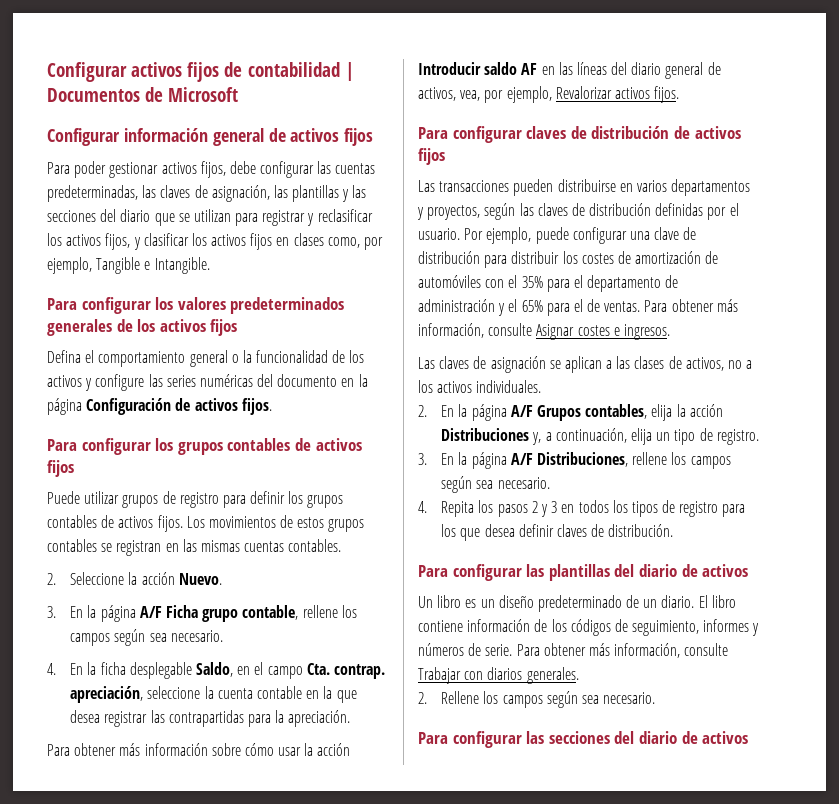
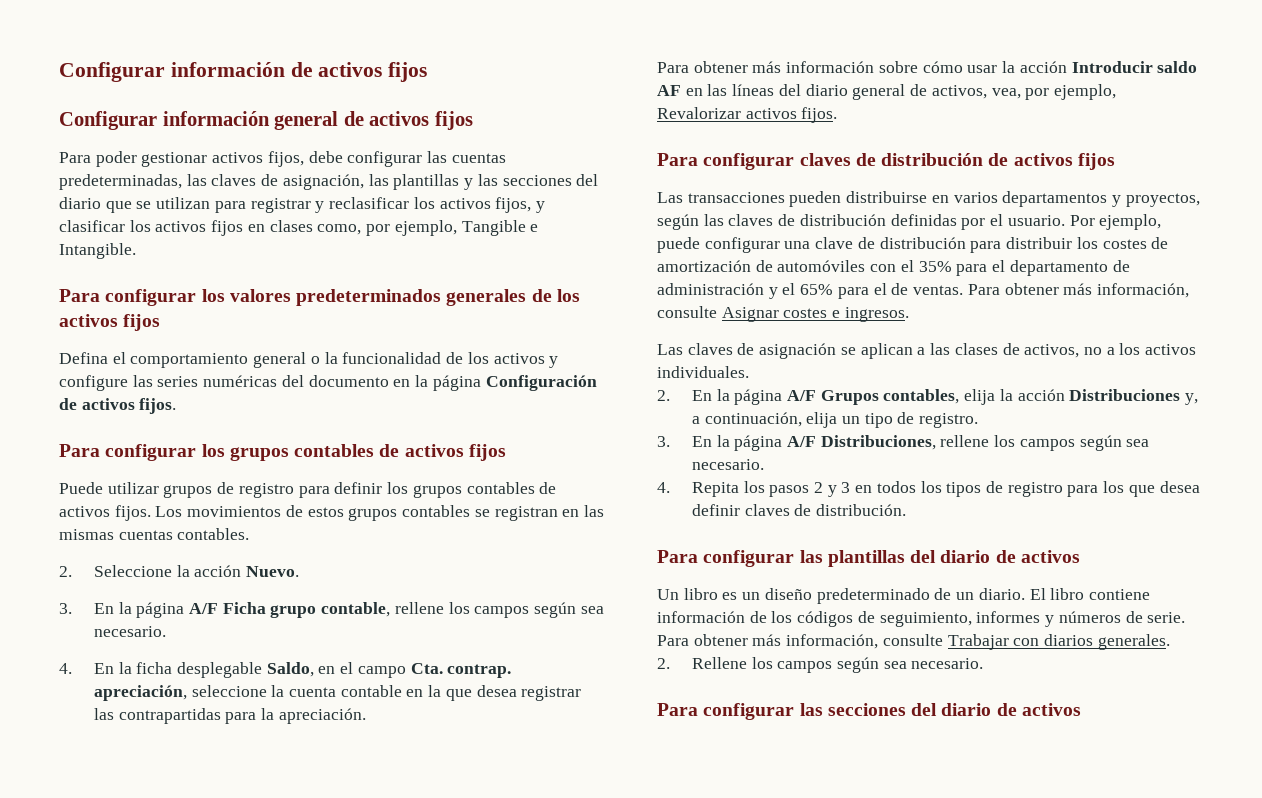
[47,62,355,82] [47,87,239,102] Configurar activos fijos de contabilidad | Documentos de Microsoft -> [59,62,428,82] Configurar información de activos fijos

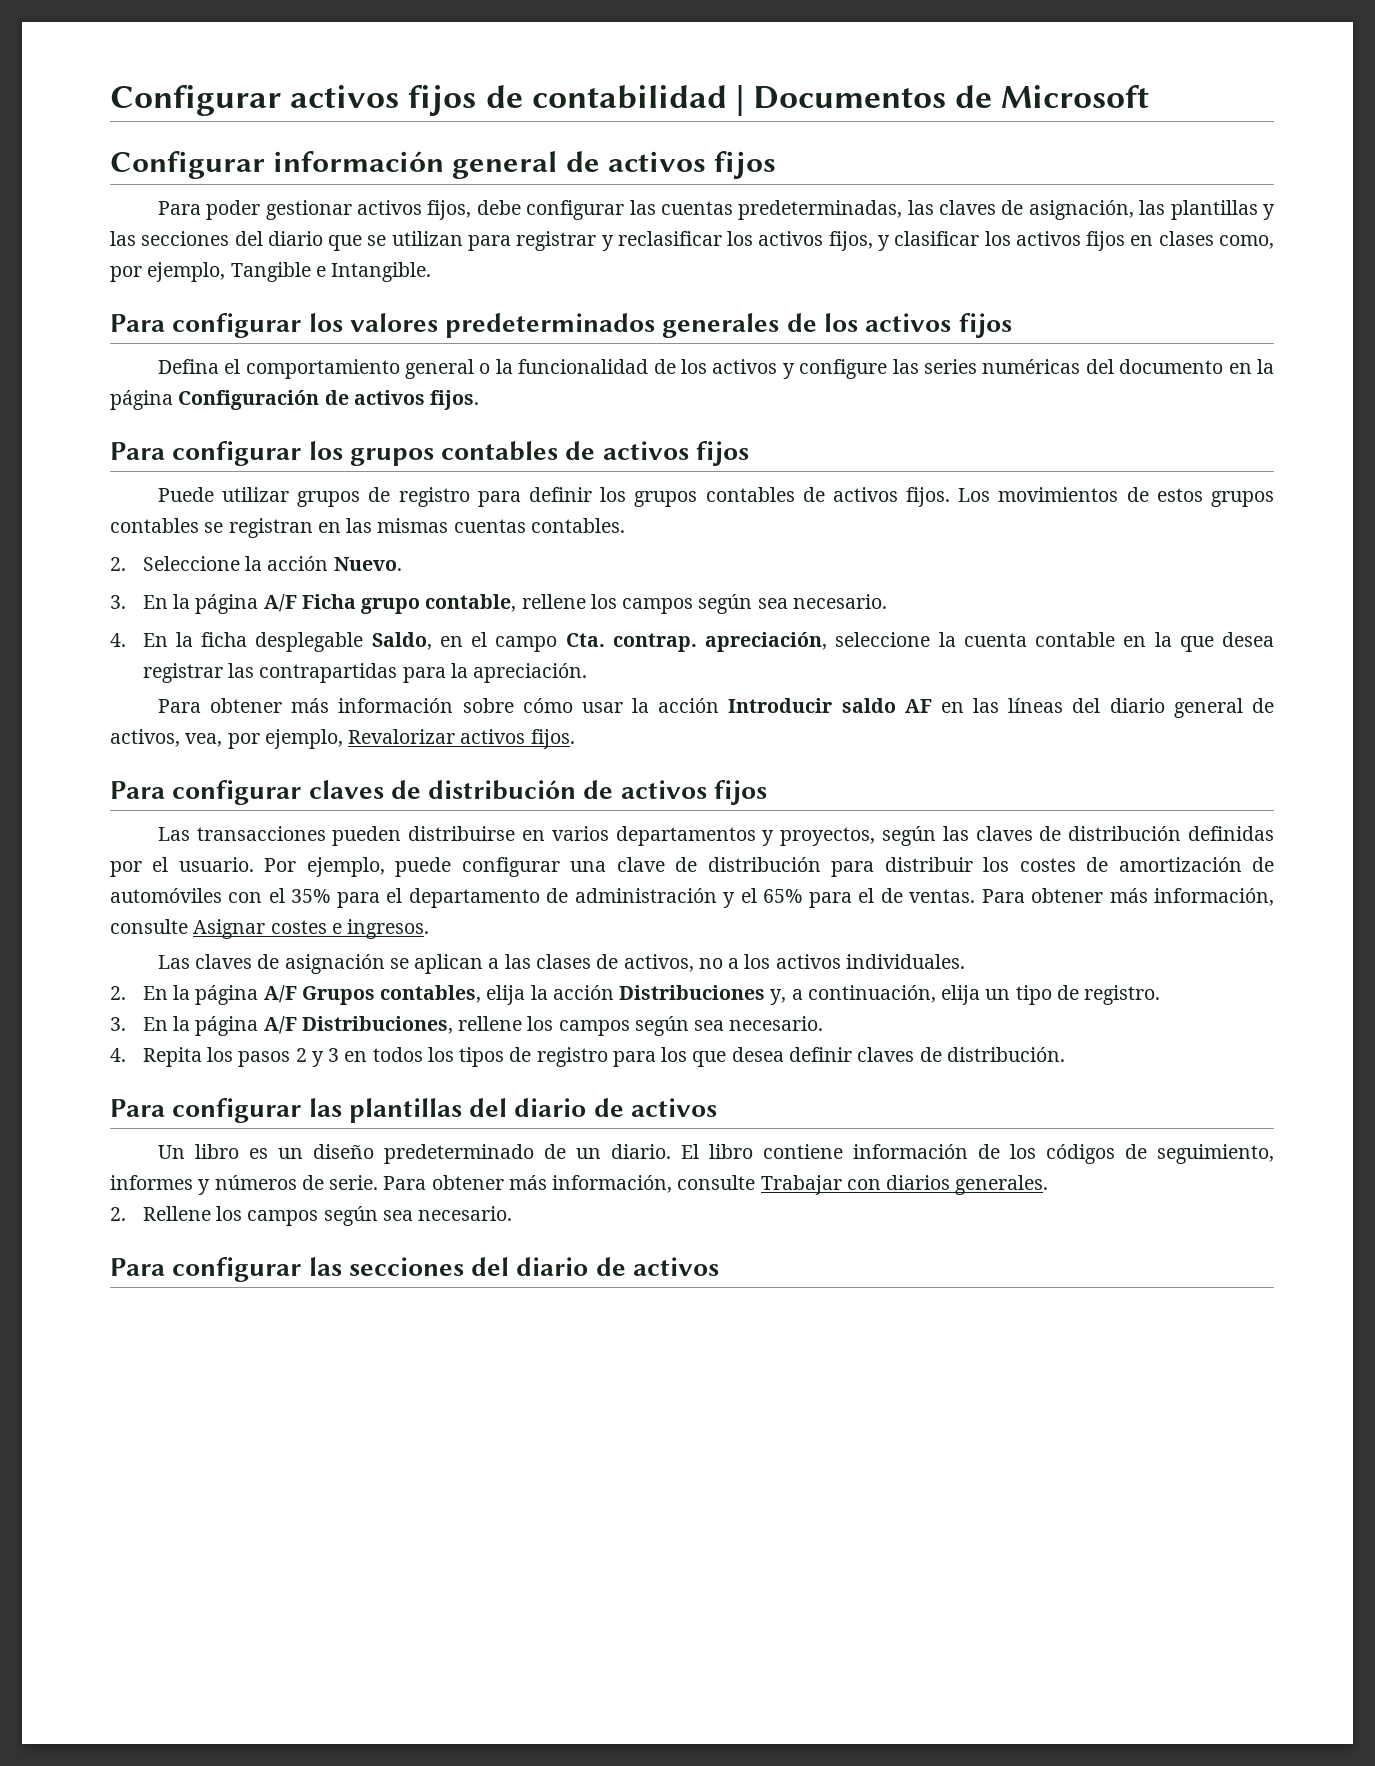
[59,62,428,82] Configurar información de activos fijos -> [110,85,1150,116] Configurar activos fijos de contabilidad | Documentos de Microsoft

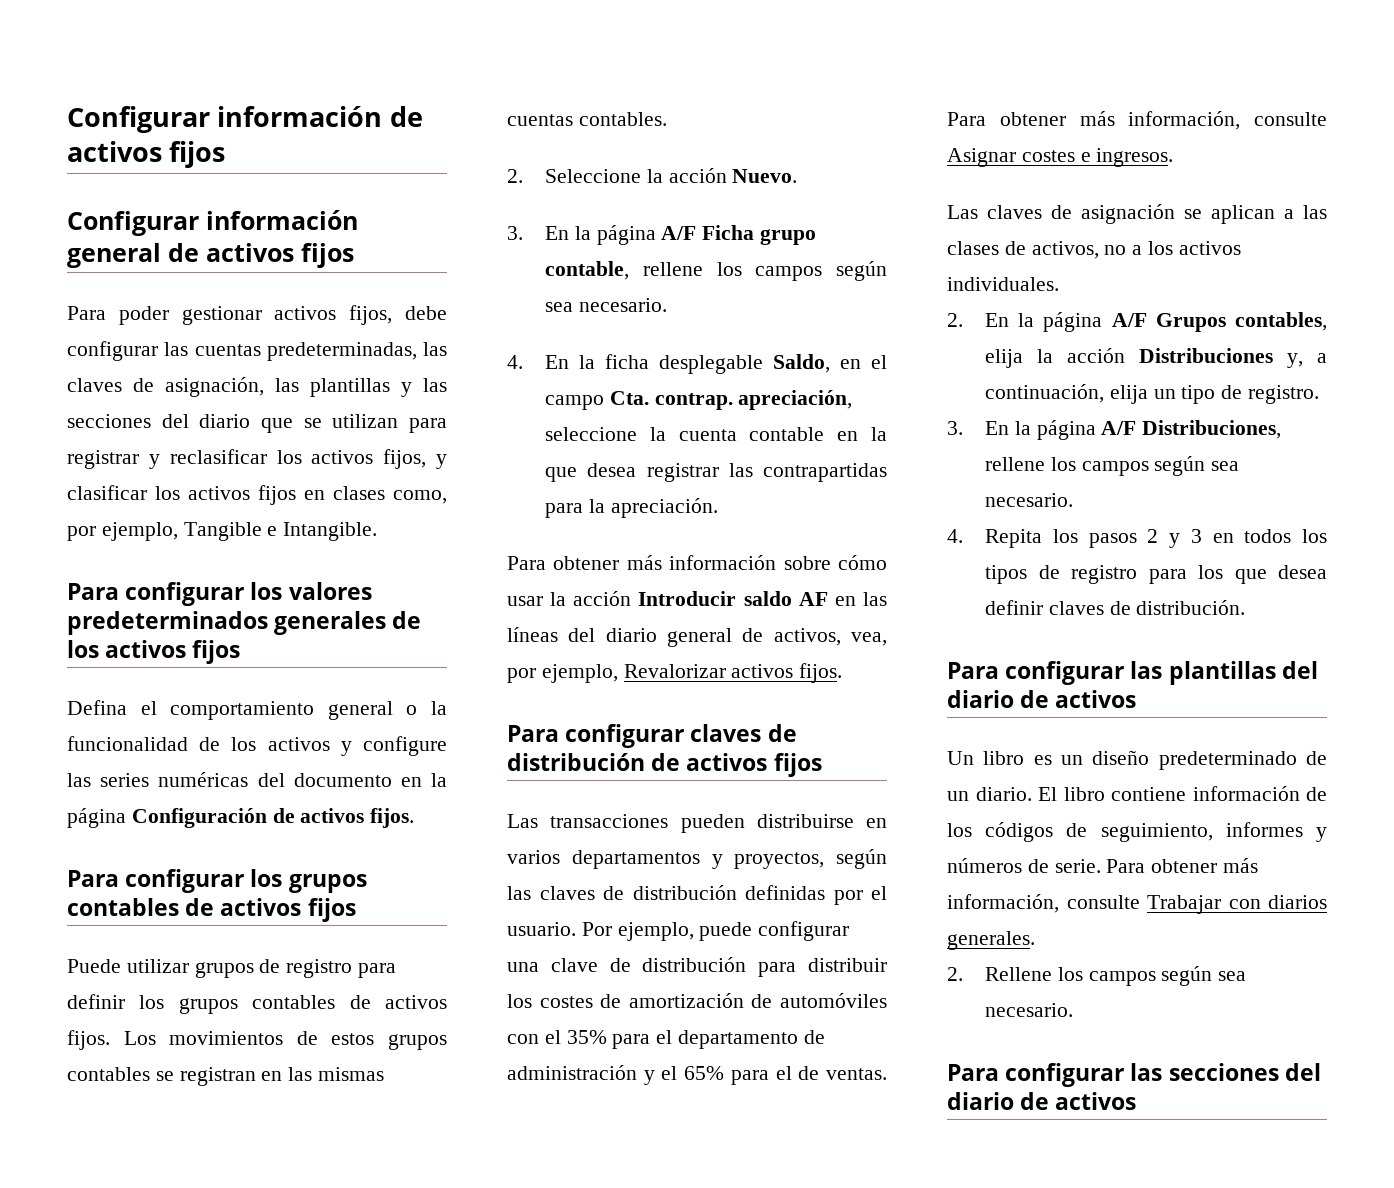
[110,85,1150,116] Configurar activos fijos de contabilidad | Documentos de Microsoft -> [67,106,423,133] [67,141,226,168] Configurar información de activos fijos

